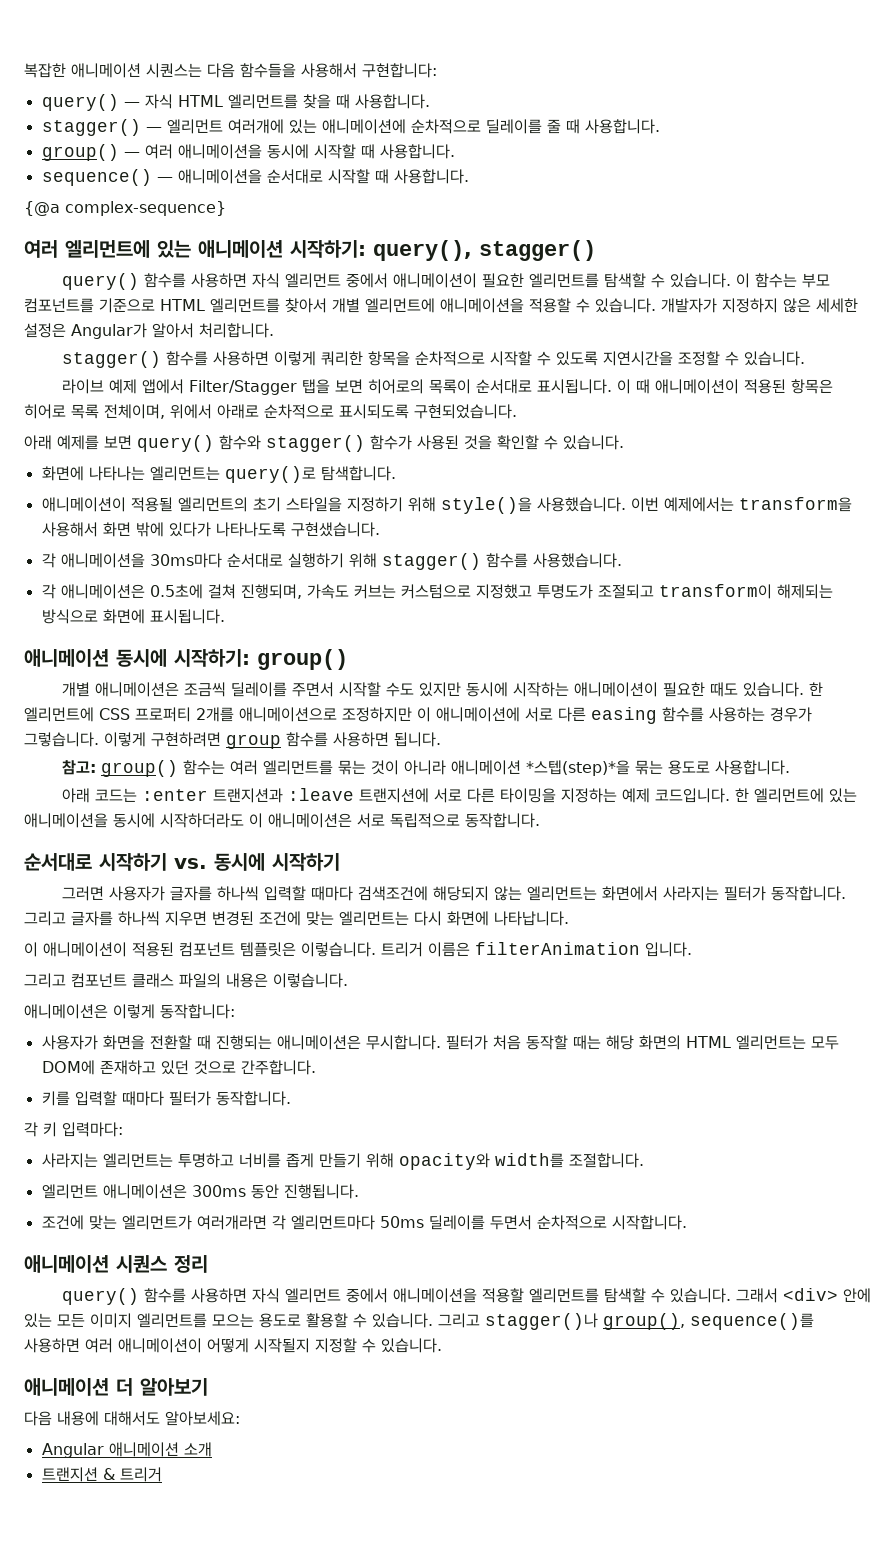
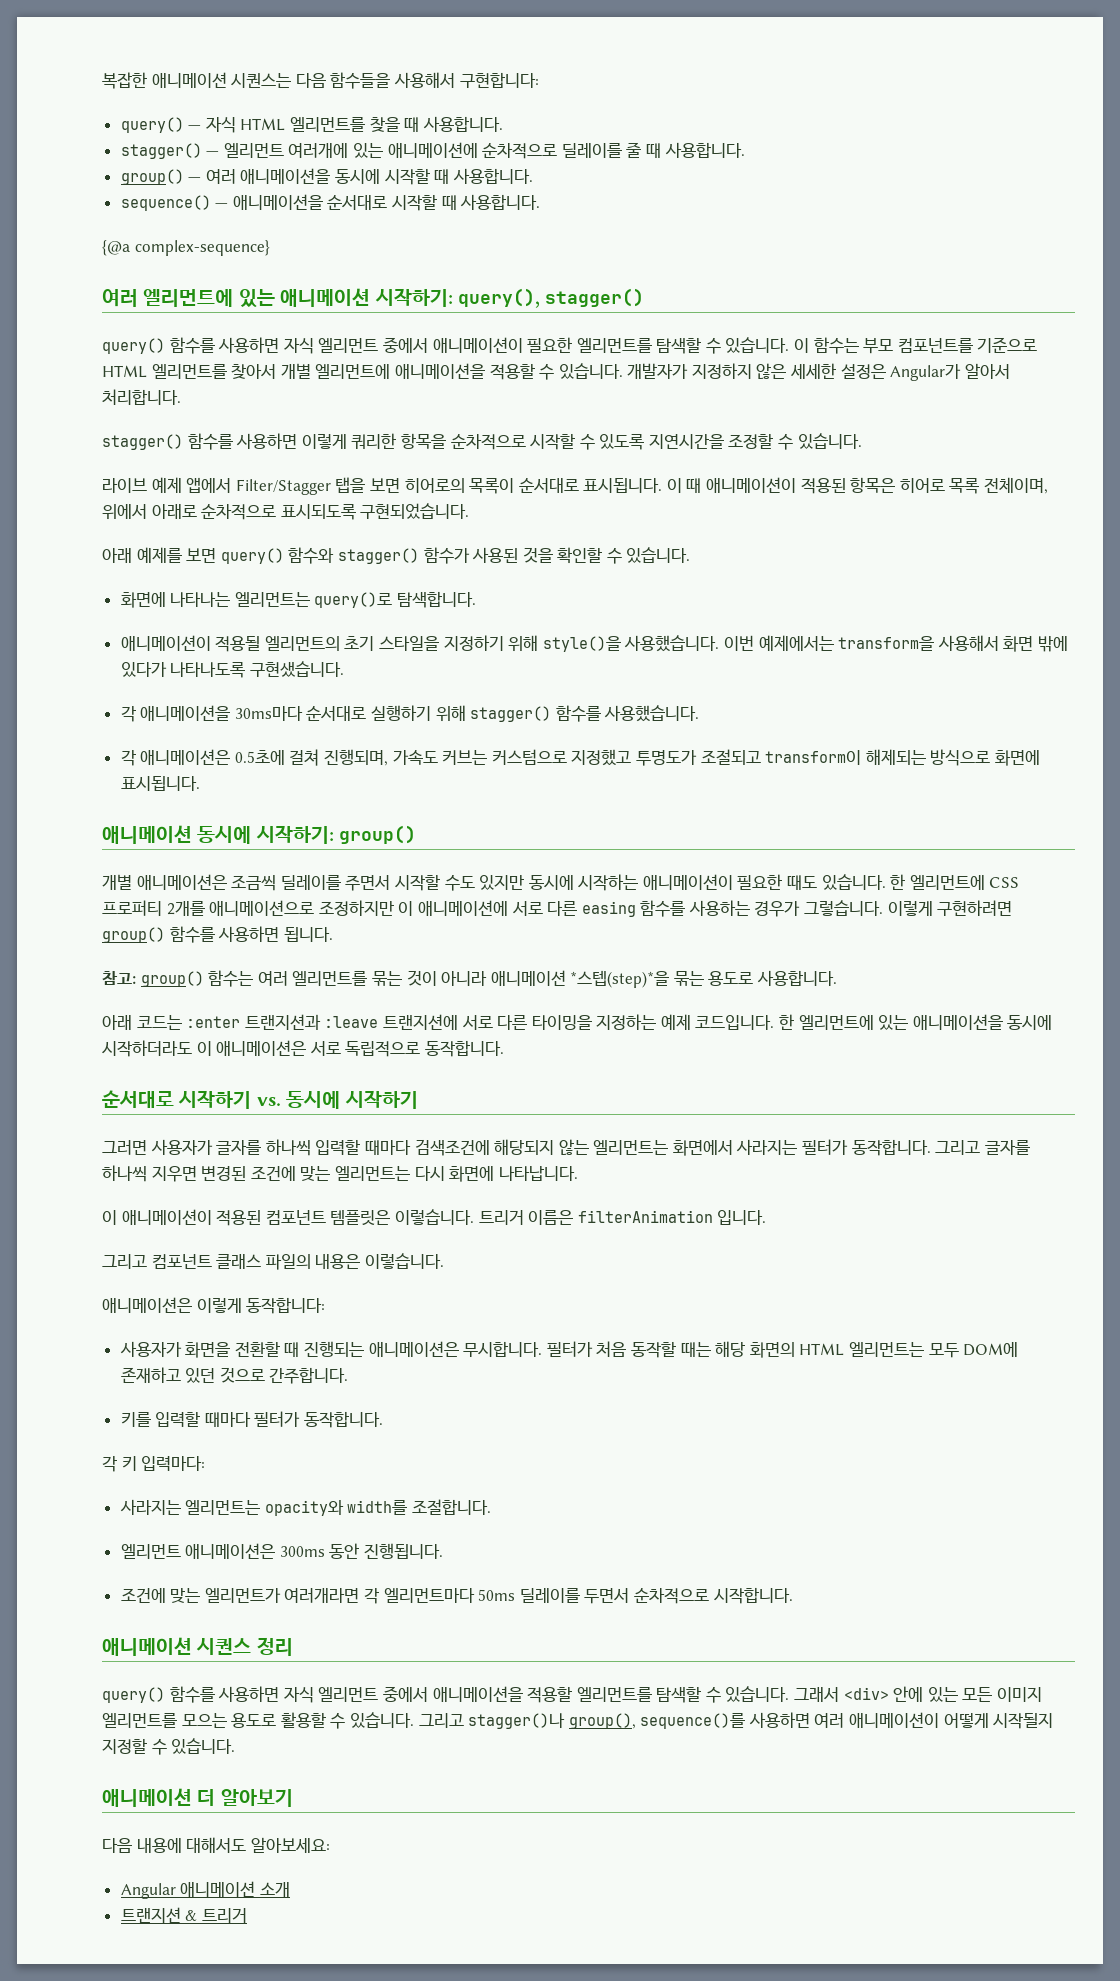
[226,734,281,749] group -> [102,927,165,943] group()
[177,1153,394,1168] 투명하고 너비를 좁게 만들기 위해 -> (261, 1507) none

